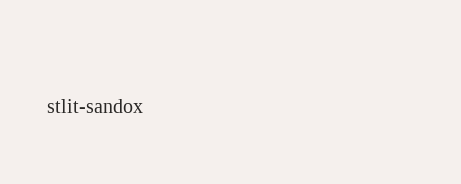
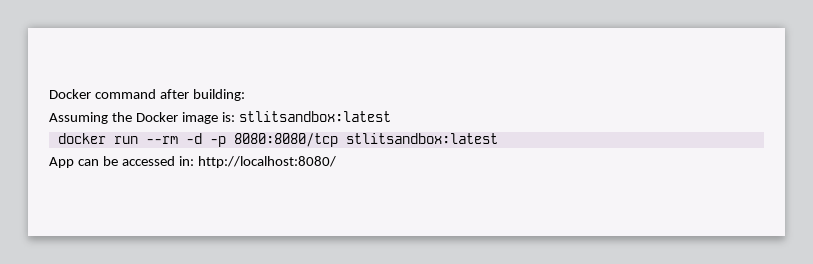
[47,99,143,113] stlit-sandox -> [49,89,245,101] [49,111,391,124] [57,133,498,147] [49,156,336,168] Docker command after building: // Assuming the Docker image is: stlitsandbox:latest // docker run --rm -d -p 8080:8080/tcp stlitsandbox:latest // App can be accessed in: http://localhost:8080/

